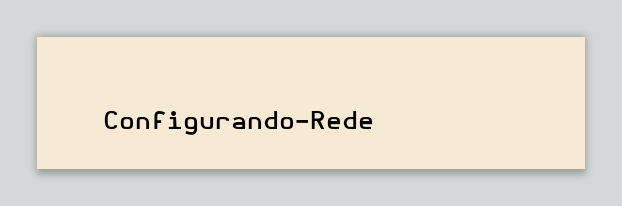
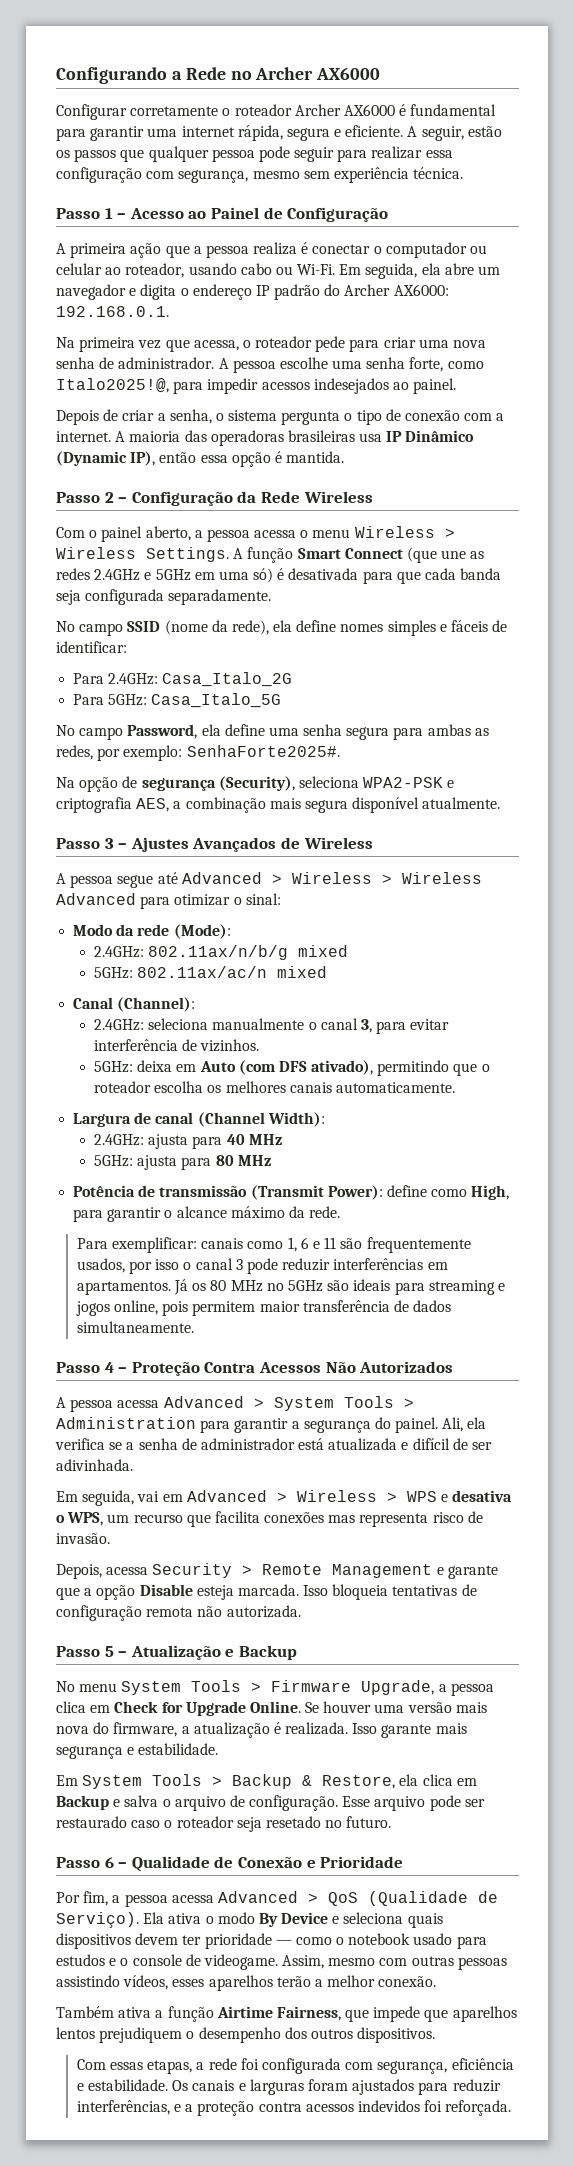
[103,111,374,135] Configurando-Rede -> [56,67,381,84] [56,104,497,120] [56,125,502,141] [56,146,453,162] [56,167,464,183] [56,207,389,222] [56,242,488,258] [56,263,501,279] [56,284,449,300] [56,306,169,317] [56,336,487,352] [56,357,484,373] [56,378,457,394] [56,409,505,425] [56,430,475,446] [56,451,345,467] [56,491,373,506] [56,526,455,542] [56,547,485,563] [56,568,502,584] [56,589,272,605] [56,620,508,636] [56,641,127,653] [73,672,293,687] [73,693,282,708] [56,724,489,740] [56,745,340,761] [56,776,455,792] [56,797,501,813] [56,837,373,852] [56,872,482,888] [56,893,281,909] [73,924,231,939] [93,945,349,960] [93,966,328,979] [73,997,196,1012] [93,1018,450,1034] [93,1039,260,1052] [93,1060,490,1076] [93,1081,455,1093] [73,1112,325,1127] [93,1134,282,1149] [93,1155,271,1170] [73,1185,510,1200] [73,1206,341,1222] [76,1237,471,1253] [76,1258,448,1274] [76,1279,505,1295] [75,1300,452,1316] [76,1321,194,1333] [56,1361,454,1376] [56,1396,414,1412] [56,1417,487,1433] [55,1438,493,1451] [56,1459,133,1471] [56,1490,513,1506] [56,1511,483,1527] [56,1533,110,1544] [56,1563,498,1579] [56,1584,477,1600] [56,1605,301,1621] [56,1645,297,1660] [56,1680,494,1696] [56,1701,487,1716] [56,1722,467,1738] [56,1743,219,1759] [56,1774,477,1789] [56,1795,485,1811] [56,1816,392,1832] [56,1856,404,1872] [56,1891,498,1907] [56,1912,443,1928] [56,1933,487,1949] [56,1954,507,1970] [56,1975,437,1991] [56,2006,517,2022] [56,2027,436,2043] [76,2058,514,2074] [76,2079,501,2095] [76,2100,512,2116] Configurando a Rede no Archer AX6000 // Configurar corretamente o roteador Archer AX6000 é fundamental para garantir uma internet rápida, segura e eficiente. A seguir, estão os passos que qualquer pessoa pode seguir para realizar essa configuração com segurança, mesmo sem experiência técnica. // Passo 1 – Acesso ao Painel de Configuração // A primeira ação que a pessoa realiza é conectar o computador ou celular ao roteador, usando cabo ou Wi-Fi. Em seguida, ela abre um navegador e digita o endereço IP padrão do Archer AX6000: 192.168.0.1. // Na primeira vez que acessa, o roteador pede para criar uma nova senha de administrador. A pessoa escolhe uma senha forte, como Italo2025!@, para impedir acessos indesejados ao painel. // Depois de criar a senha, o sistema pergunta o tipo de conexão com a internet. A maioria das operadoras brasileiras usa IP Dinâmico (Dynamic IP), então essa opção é mantida. // Passo 2 – Configuração da Rede Wireless // Com o painel aberto, a pessoa acessa o menu Wireless > Wireless Settings. A função Smart Connect (que une as redes 2.4GHz e 5GHz em uma só) é desativada para que cada banda seja configurada separadamente. // No campo SSID (nome da rede), ela define nomes simples e fáceis de identificar: // Para 2.4GHz: Casa_Italo_2G // Para 5GHz: Casa_Italo_5G // No campo Password, ela define uma senha segura para ambas as redes, por exemplo: SenhaForte2025#. // Na opção de segurança (Security), seleciona WPA2-PSK e criptografia AES, a combinação mais segura disponível atualmente. // Passo 3 – Ajustes Avançados de Wireless // A pessoa segue até Advanced > Wireless > Wireless Advanced para otimizar o sinal: // Modo da rede (Mode): // 2.4GHz: 802.11ax/n/b/g mixed // 5GHz: 802.11ax/ac/n mixed // Canal (Channel): // 2.4GHz: seleciona manualmente o canal 3, para evitar interferência de vizinhos. // 5GHz: deixa em Auto (com DFS ativado), permitindo que o roteador escolha os melhores canais automaticamente. // Largura de canal (Channel Width): // 2.4GHz: ajusta para 40 MHz // 5GHz: ajusta para 80 MHz // Potência de transmissão (Transmit Power): define como High, para garantir o alcance máximo da rede. // Para exemplificar: canais como 1, 6 e 11 são frequentemente usados, por isso o canal 3 pode reduzir interferências em apartamentos. Já os 80 MHz no 5GHz são ideais para streaming e jogos online, pois permitem maior transferência de dados simultaneamente. // Passo 4 – Proteção Contra Acessos Não Autorizados // A pessoa acessa Advanced > System Tools > Administration para garantir a segurança do painel. Ali, ela verifica se a senha de administrador está atualizada e difícil de ser adivinhada. // Em seguida, vai em Advanced > Wireless > WPS e desativa o WPS, um recurso que facilita conexões mas representa risco de invasão. // Depois, acessa Security > Remote Management e garante que a opção Disable esteja marcada. Isso bloqueia tentativas de configuração remota não autorizada. // Passo 5 – Atualização e Backup // No menu System Tools > Firmware Upgrade, a pessoa clica em Check for Upgrade Online. Se houver uma versão mais nova do firmware, a atualização é realizada. Isso garante mais segurança e estabilidade. // Em System Tools > Backup & Restore, ela clica em Backup e salva o arquivo de configuração. Esse arquivo pode ser restaurado caso o roteador seja resetado no futuro. // Passo 6 – Qualidade de Conexão e Prioridade // Por fim, a pessoa acessa Advanced > QoS (Qualidade de Serviço). Ela ativa o modo By Device e seleciona quais dispositivos devem ter prioridade — como o notebook usado para estudos e o console de videogame. Assim, mesmo com outras pessoas assistindo vídeos, esses aparelhos terão a melhor conexão. // Também ativa a função Airtime Fairness, que impede que aparelhos lentos prejudiquem o desempenho dos outros dispositivos. // Com essas etapas, a rede foi configurada com segurança, eficiência e estabilidade. Os canais e larguras foram ajustados para reduzir interferências, e a proteção contra acessos indevidos foi reforçada.

